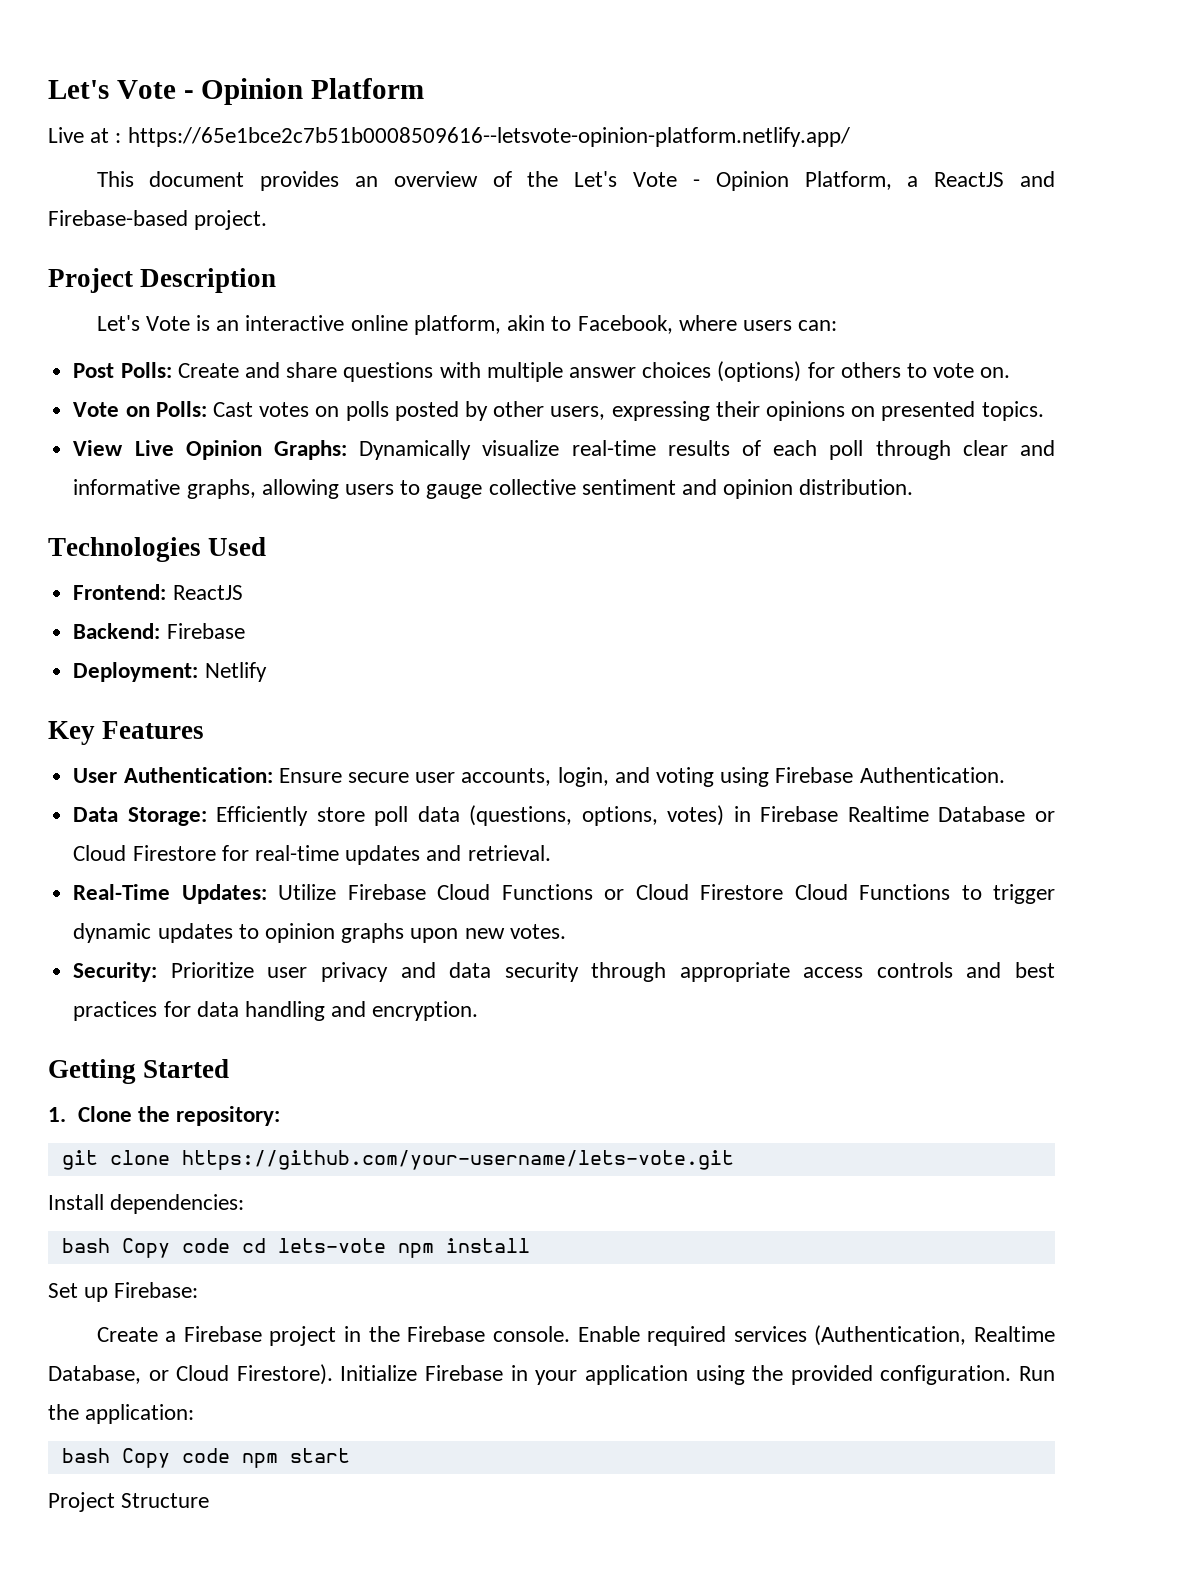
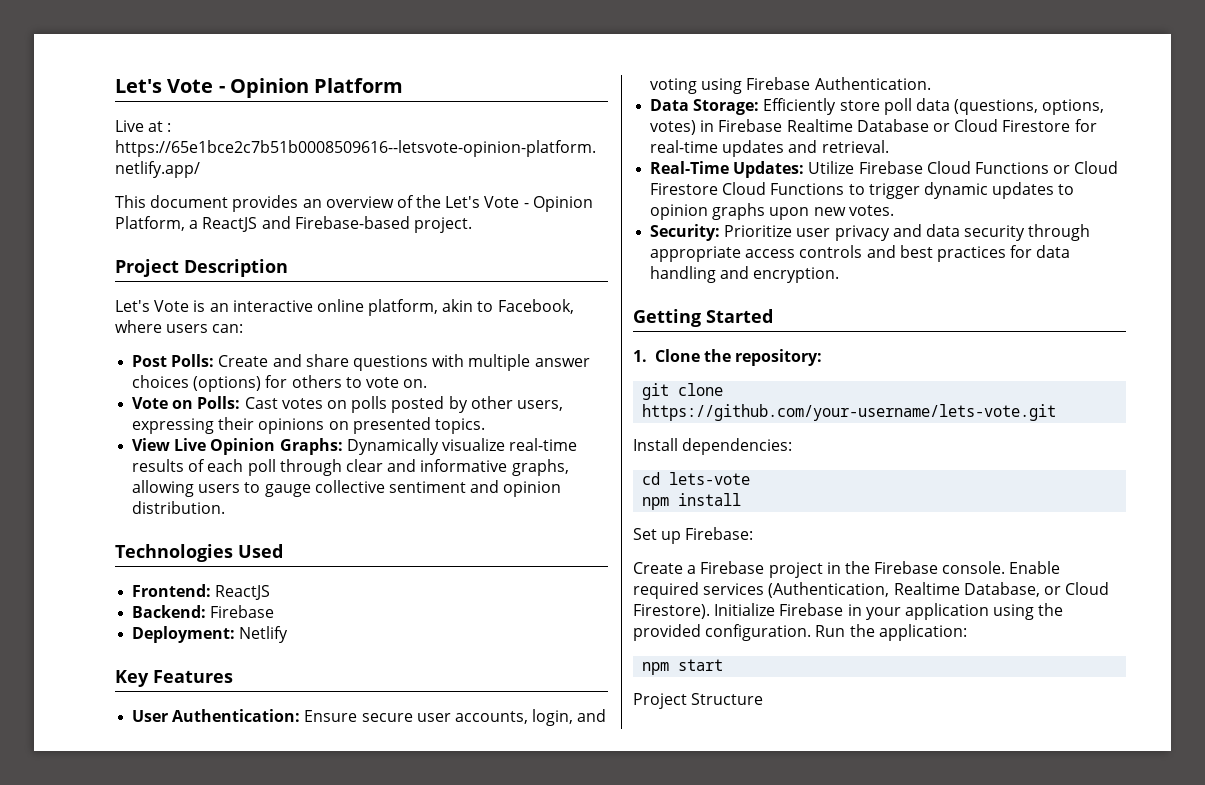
[61,1238,230,1258] bash Copy code -> (793, 446) none
(386, 1245) none -> (751, 478) //
[61,1448,230,1468] bash Copy code -> (967, 632) none

